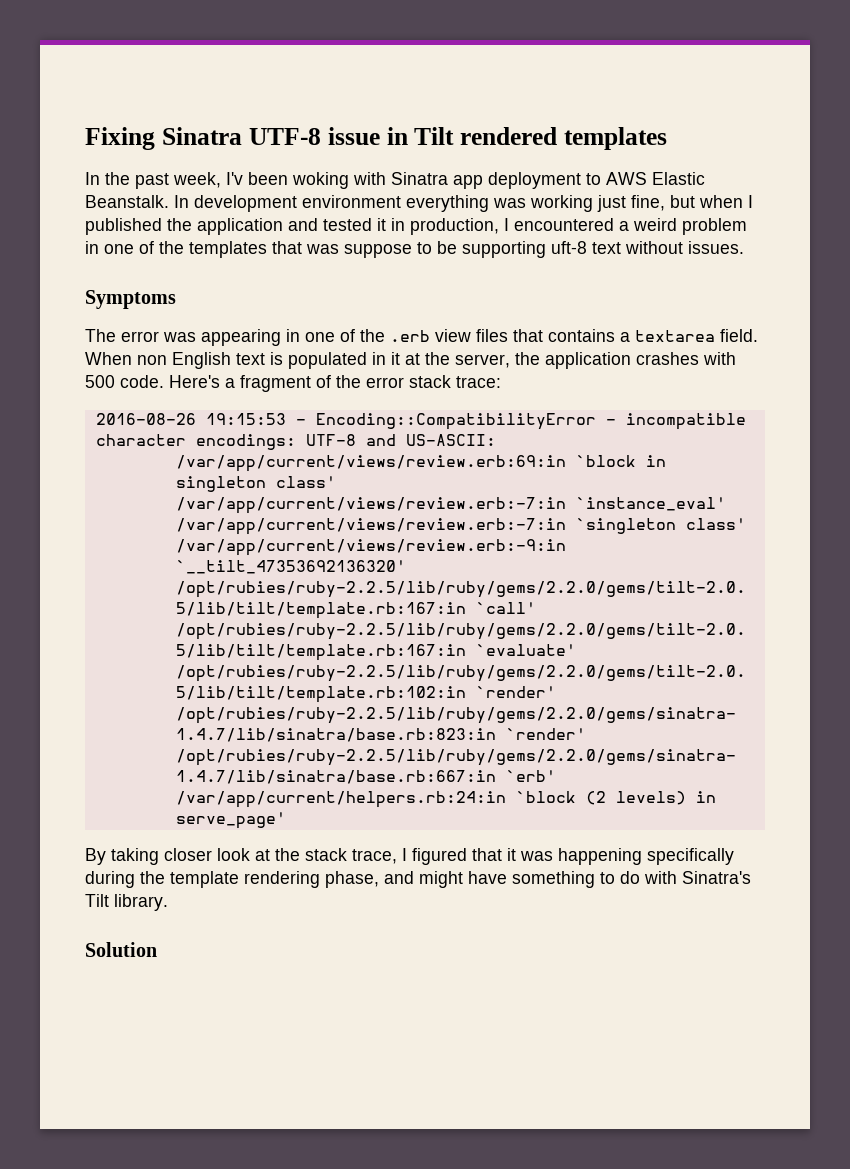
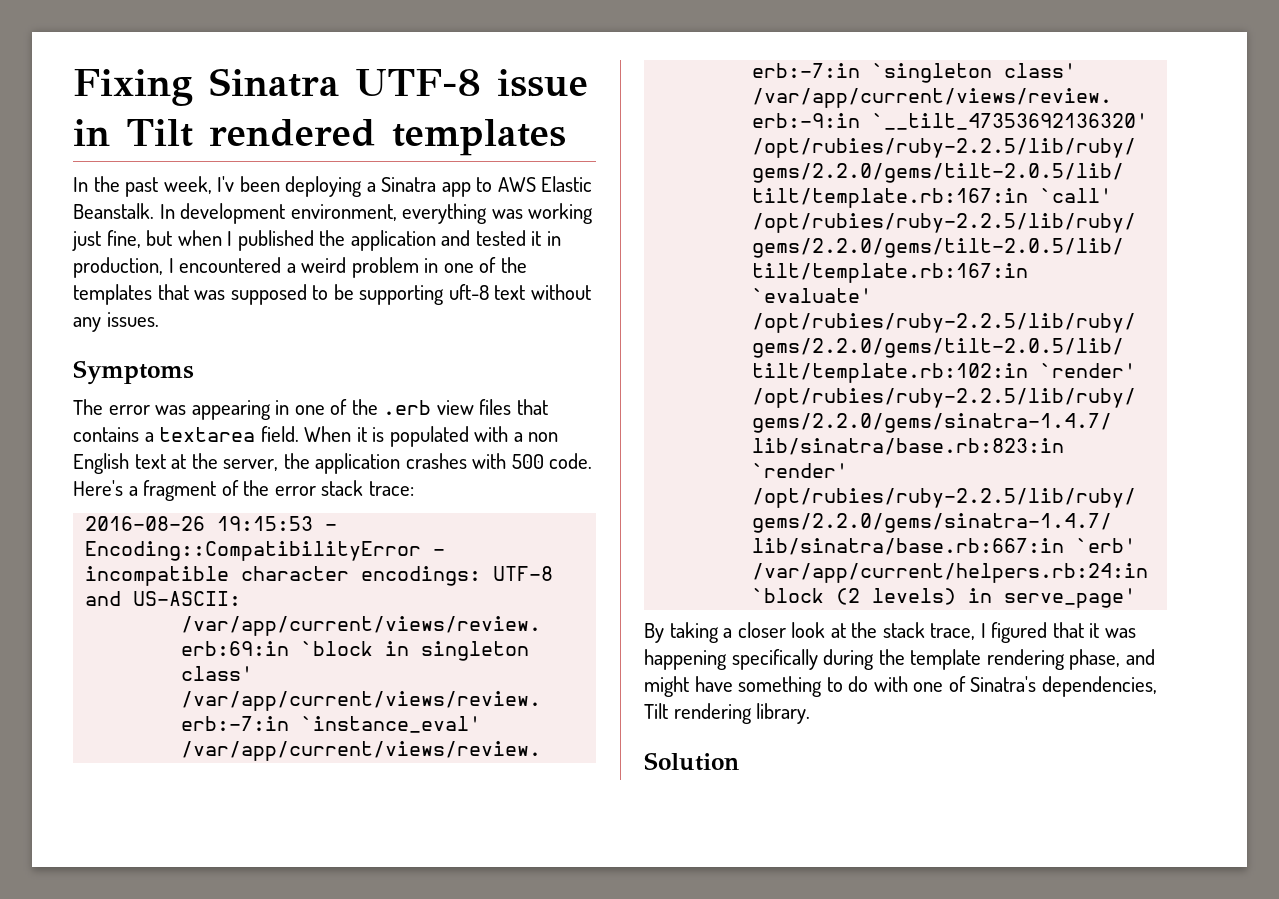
[292,172,386,189] woking with -> [285,176,376,197] deploying a
[488,172,581,189] deployment -> (471, 189) none
[302,195,401,208] environment -> [290,204,397,221] environment,
[344,244,412,258] suppose -> [230,284,307,305] supposed
(683, 247) none -> [73,317,101,332] any
[137,352,400,369] non English text is populated in it -> [356,426,559,447] [73,453,166,474] it is populated with a non English text
(159, 856) none -> [723,628,733,638] a
[682,871,751,884] [85,894,109,907] Sinatra's Tilt -> [913,676,1157,697] [644,703,752,724] one of Sinatra's dependencies, Tilt rendering

